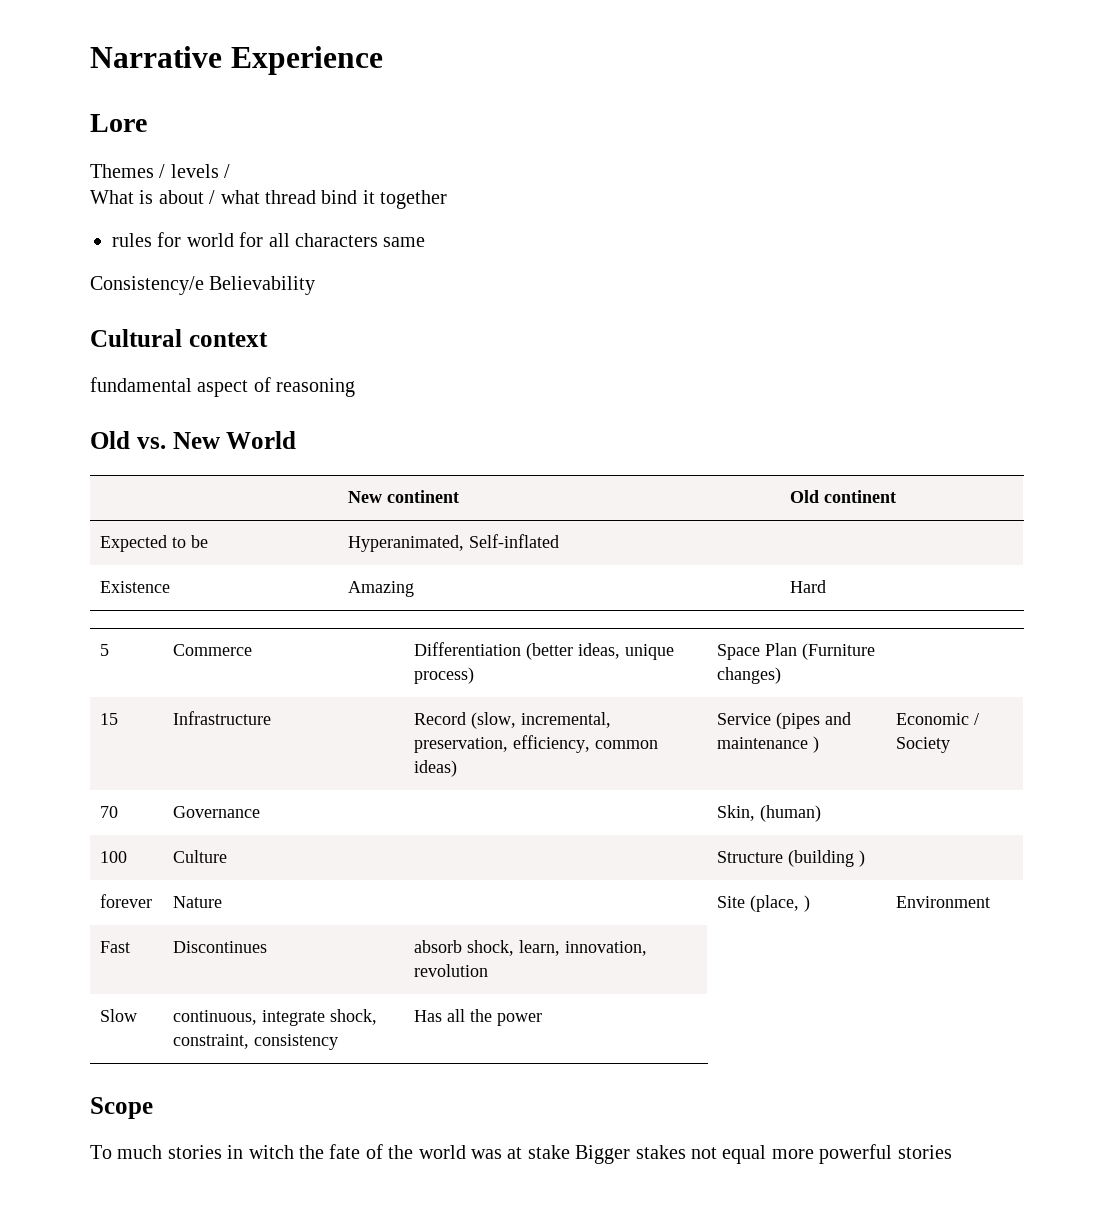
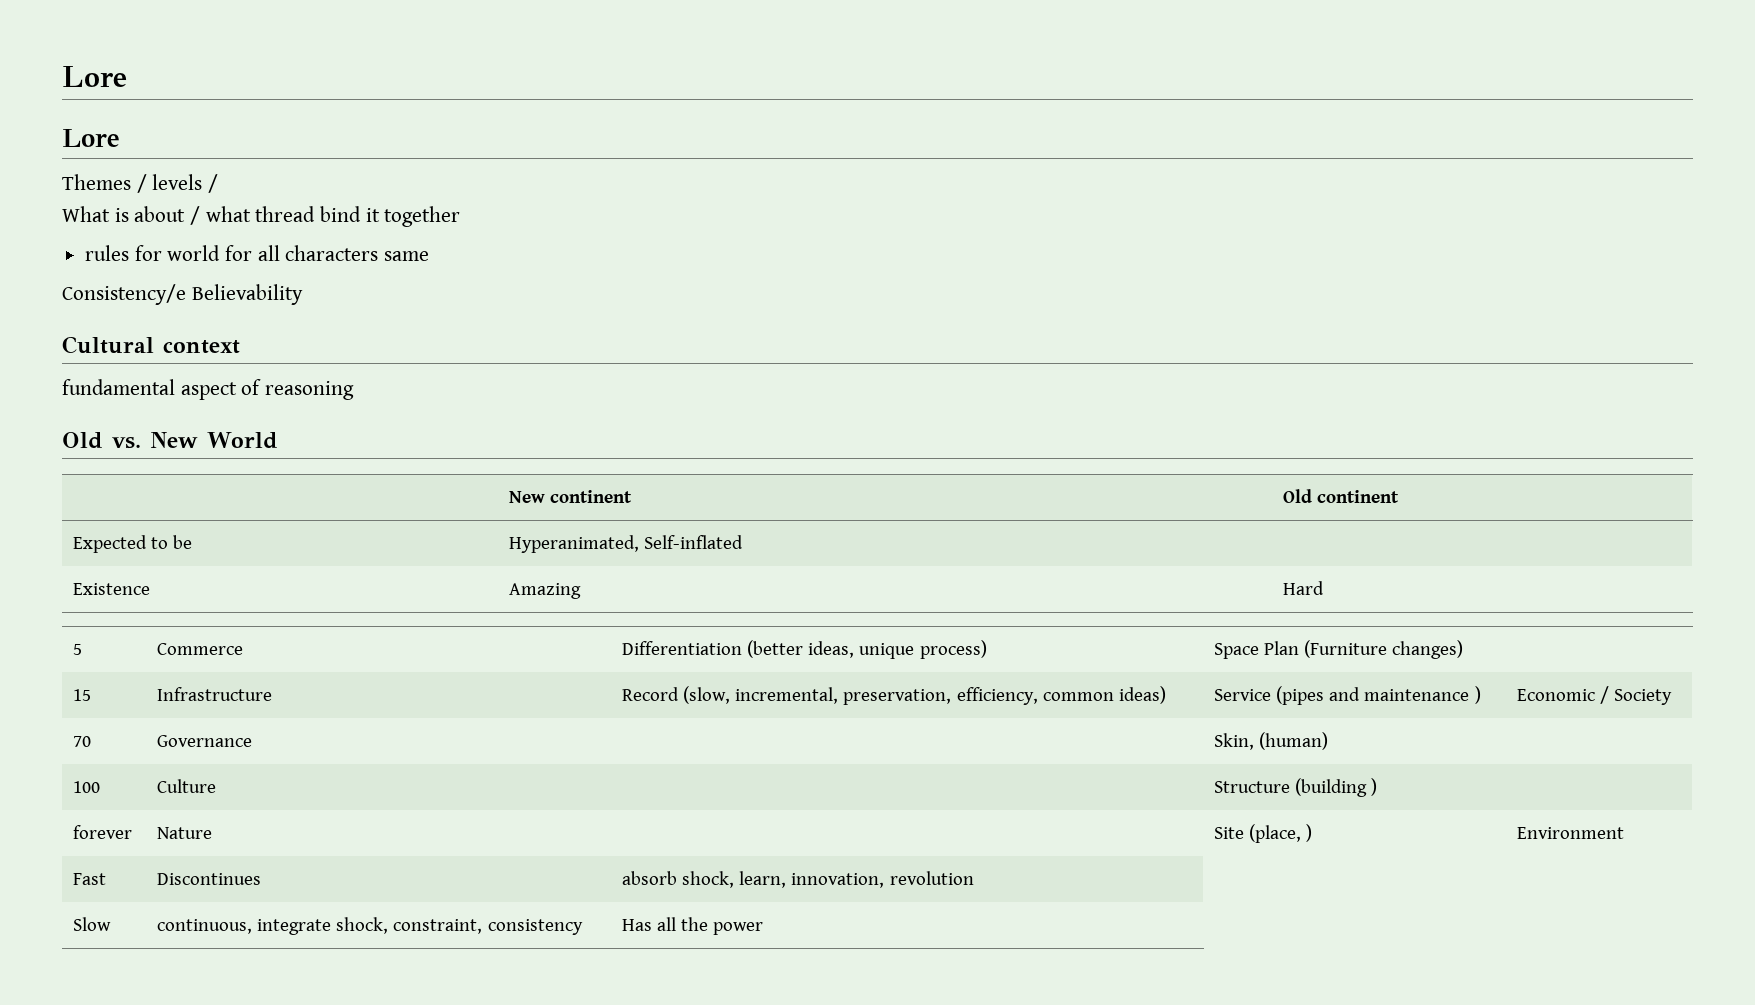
[90,46,383,75] Narrative Experience -> [62,66,127,87] Lore
[90,1097,153,1119] [90,1144,952,1164] // Scope // To much stories in witch the fate of the world was at stake Bigger stakes not equal more powerful stories -> (764, 928) none

